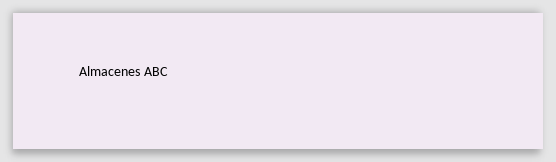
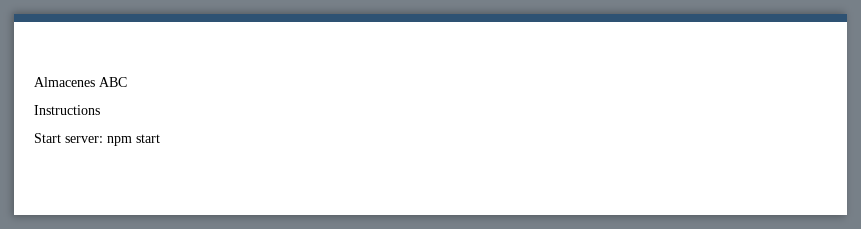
(168, 71) none -> [34,105,100,115] [34,133,160,146] // Instructions // Start server: npm start

